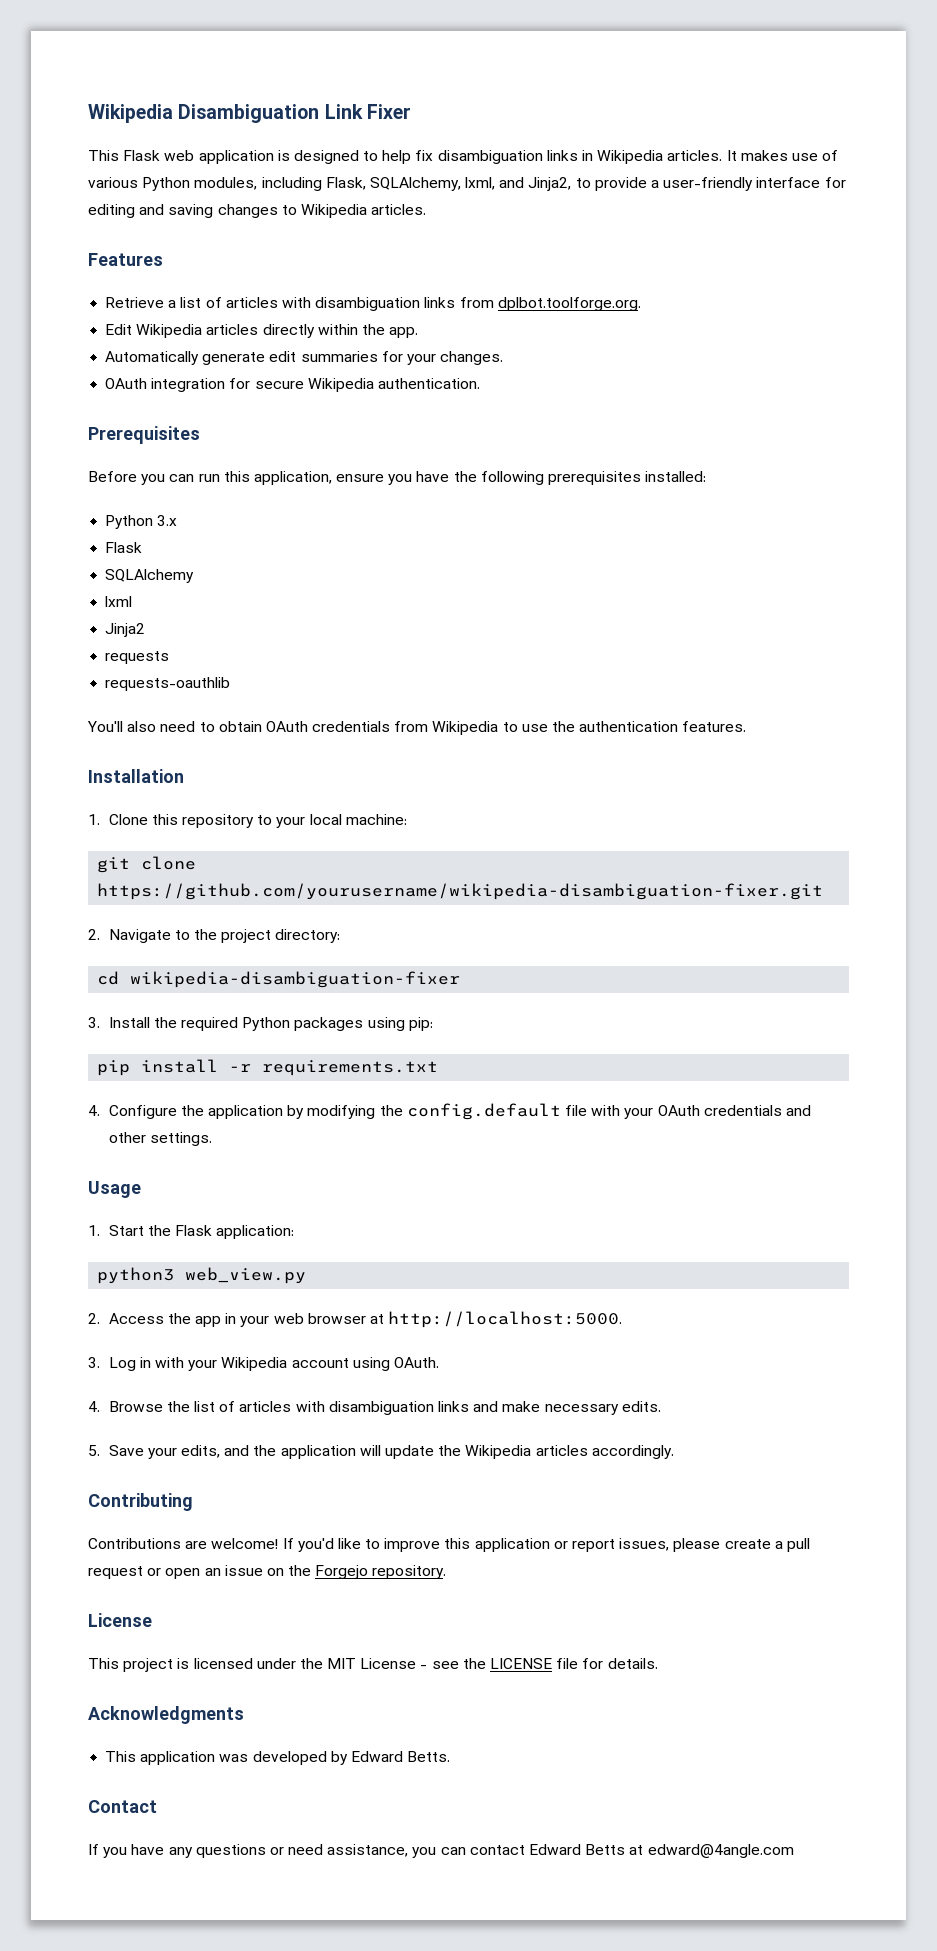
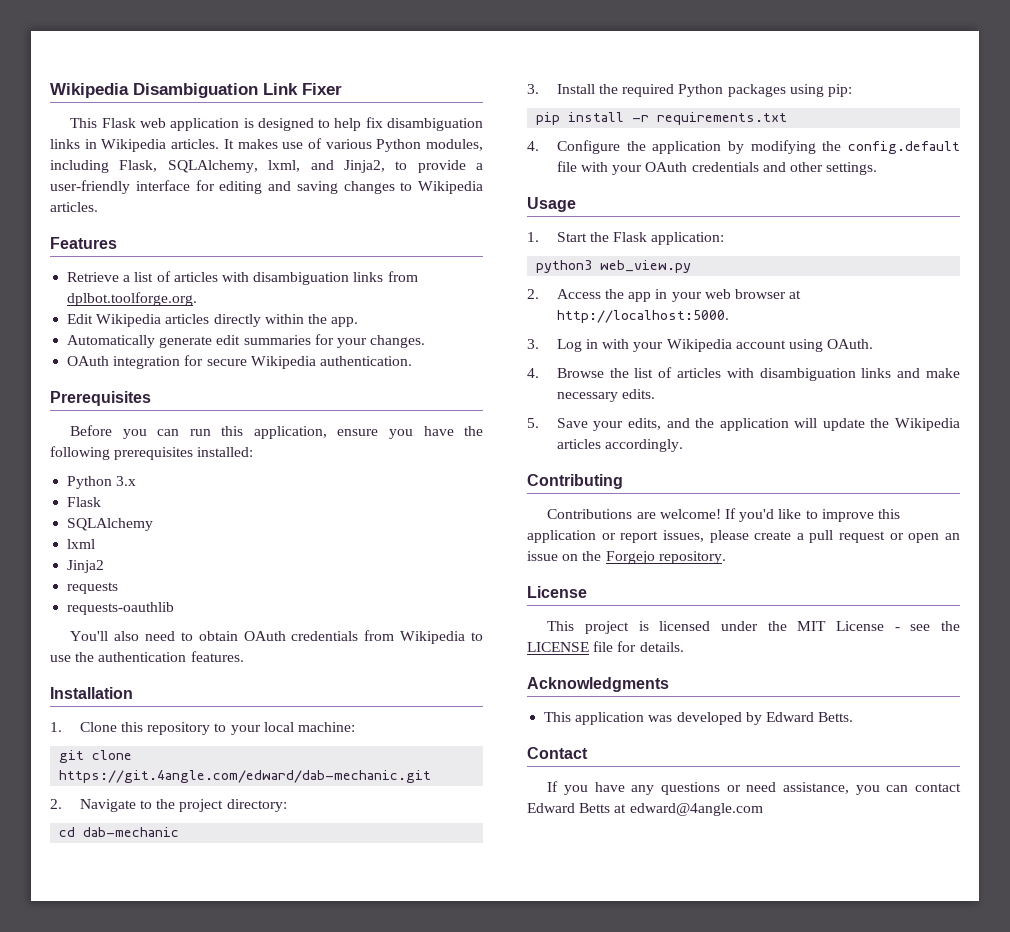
[97,883,824,900] https://github.com/yourusername/wikipedia-disambiguation-fixer.git -> [59,770,432,783] https://git.4angle.com/edward/dab-mechanic.git
[130,971,461,988] wikipedia-disambiguation-fixer -> [83,827,180,837] dab-mechanic

